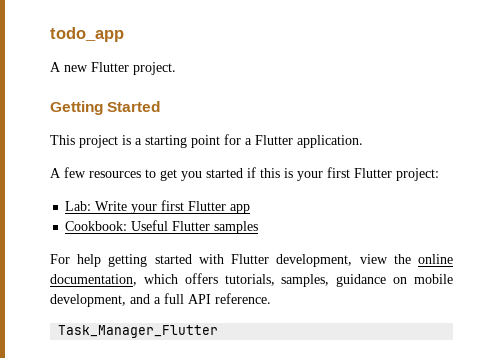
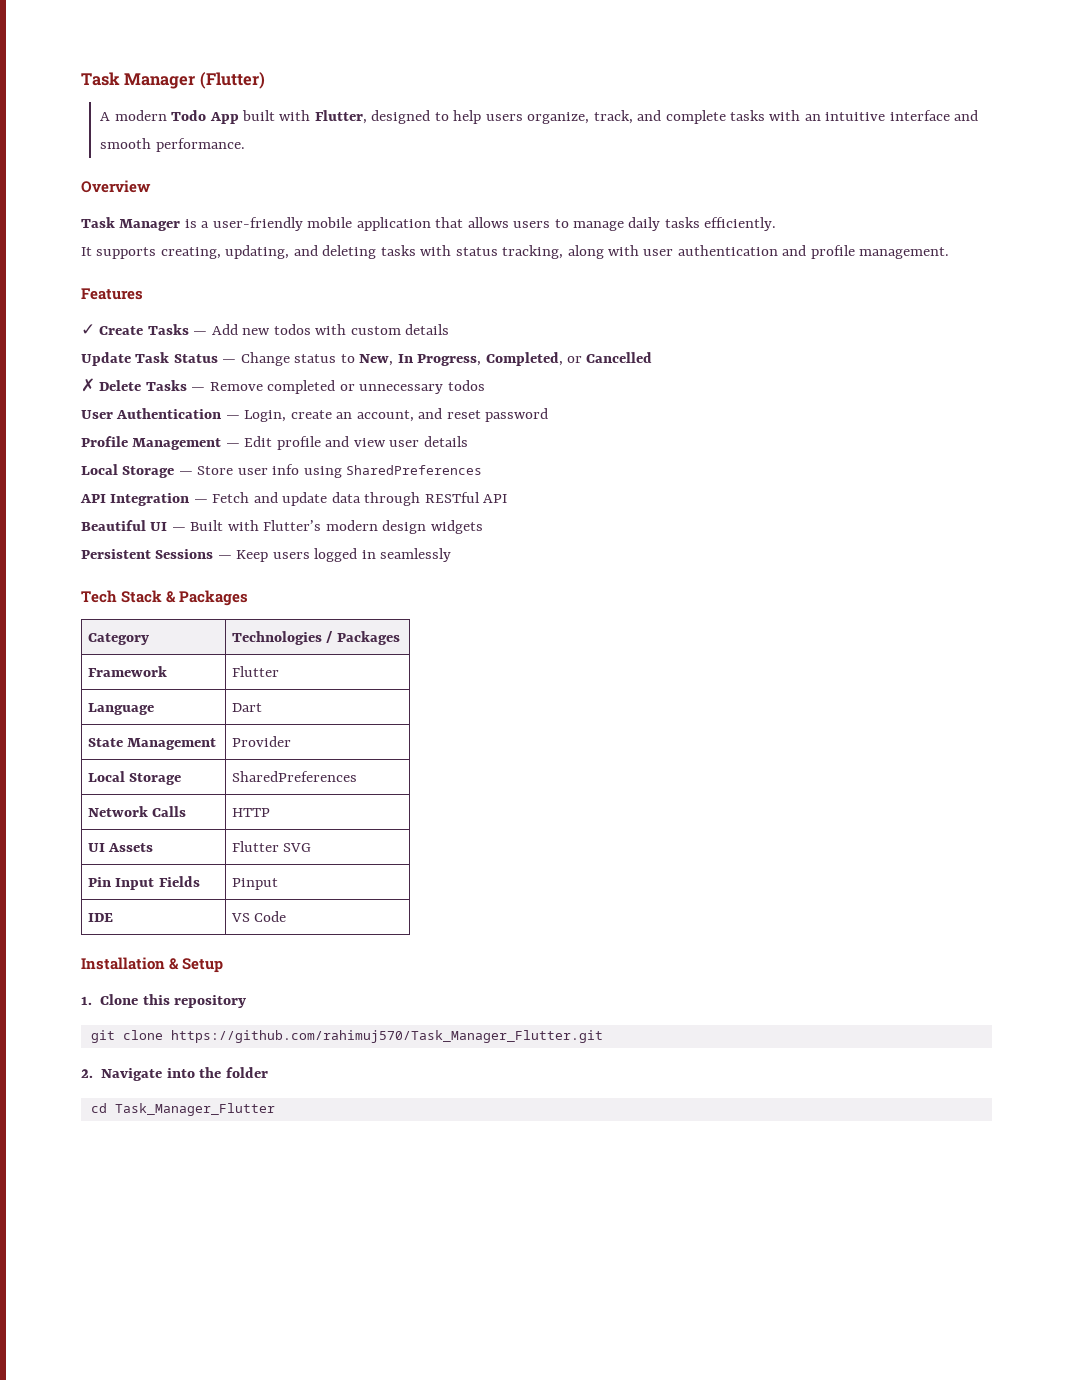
[50,27,124,42] [50,62,176,75] [50,101,161,115] [50,134,363,148] [50,167,439,181] [65,200,251,214] [65,220,259,234] [50,254,454,267] [50,273,453,287] [50,293,271,307] todo_app // A new Flutter project. // Getting Started // This project is a starting point for a Flutter application. // A few resources to get you started if this is your first Flutter project: // Lab: Write your first Flutter app // Cookbook: Useful Flutter samples // For help getting started with Flutter development, view the online documentation, which offers tutorials, samples, guidance on mobile development, and a full API reference. // -> [81,72,265,89] [100,110,979,124] [100,138,245,152] [81,180,151,193] [81,217,777,231] [81,245,950,259] [81,288,143,300] [81,324,450,335] [81,352,653,366] [81,378,485,394] [81,408,549,422] [81,436,468,450] [81,464,483,478] [80,492,508,506] [81,520,483,534] [81,548,452,562] [81,590,249,606] [87,633,149,645] [231,631,400,645] [87,666,167,677] [231,666,279,677] [87,703,154,715] [231,703,262,712] [87,738,217,750] [231,736,291,747] [87,771,182,785] [231,771,357,782] [87,806,187,817] [231,808,270,817] [87,843,154,852] [231,841,312,852] [87,876,200,890] [231,878,278,890] [87,913,113,922] [230,911,287,922] [81,957,224,973] [81,994,247,1008] [90,1030,603,1043] [81,1067,268,1081] [90,1103,107,1113] Task Manager (Flutter) // A modern Todo App built with Flutter, designed to help users organize, track, and complete tasks with an intuitive interface and smooth performance. // Overview // Task Manager is a user-friendly mobile application that allows users to manage daily tasks efficiently. // It supports creating, updating, and deleting tasks with status tracking, along with user authentication and profile management. // Features // ✓ Create Tasks — Add new todos with custom details // Update Task Status — Change status to New, In Progress, Completed, or Cancelled // ✗ Delete Tasks — Remove completed or unnecessary todos // User Authentication — Login, create an account, and reset password // Profile Management — Edit profile and view user details // Local Storage — Store user info using SharedPreferences // API Integration — Fetch and update data through RESTful API // Beautiful UI — Built with Flutter’s modern design widgets // Persistent Sessions — Keep users logged in seamlessly // Tech Stack & Packages // Category | Technologies / Packages // Framework | Flutter // Language | Dart // State Management | Provider // Local Storage | SharedPreferences // Network Calls | HTTP // UI Assets | Flutter SVG // Pin Input Fields | Pinput // IDE | VS Code // Installation & Setup // 1. Clone this repository // git clone https://github.com/rahimuj570/Task_Manager_Flutter.git // 2. Navigate into the folder // cd

